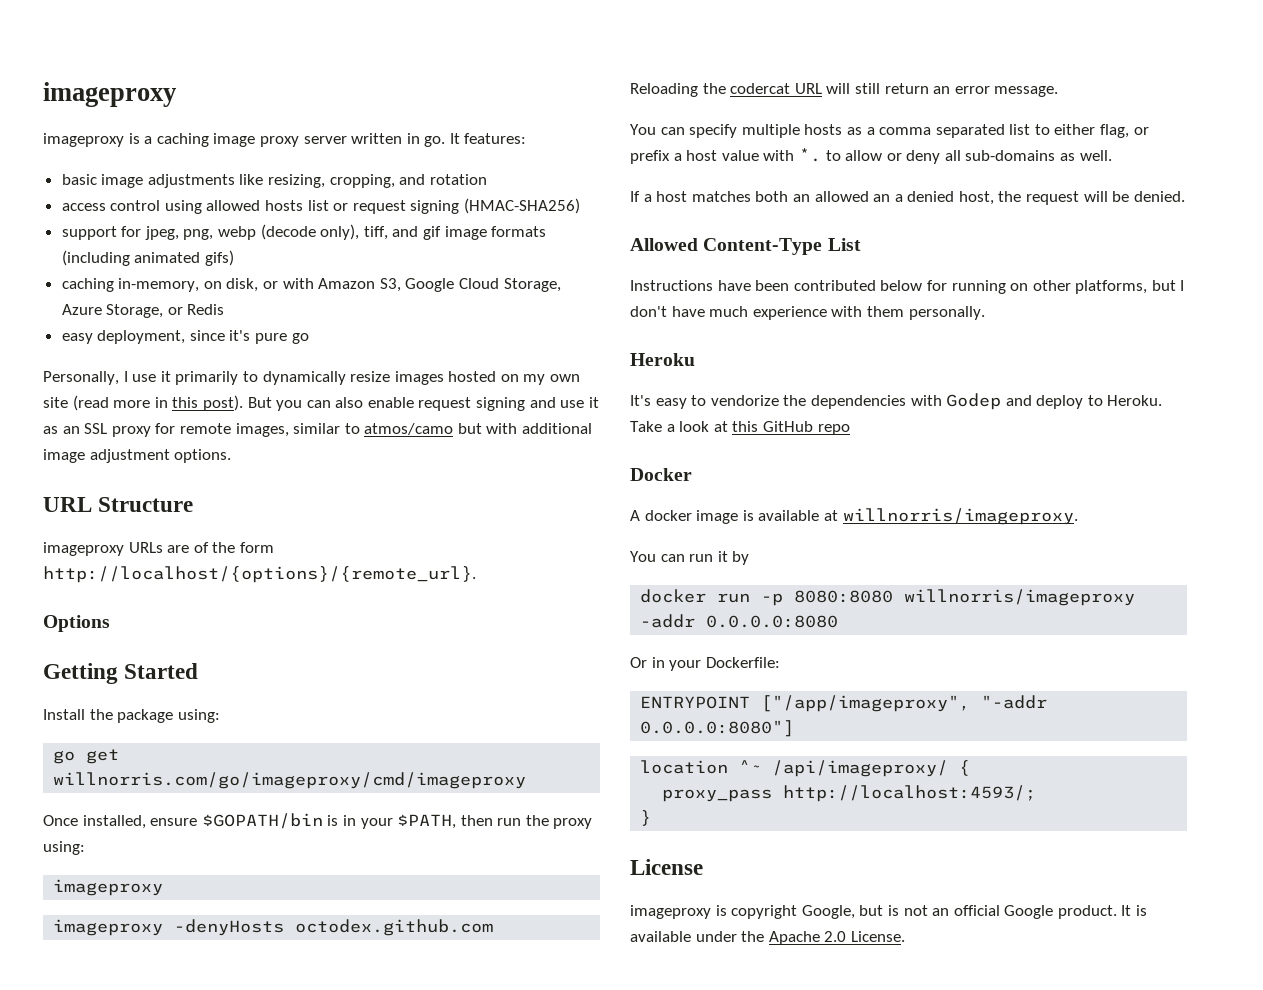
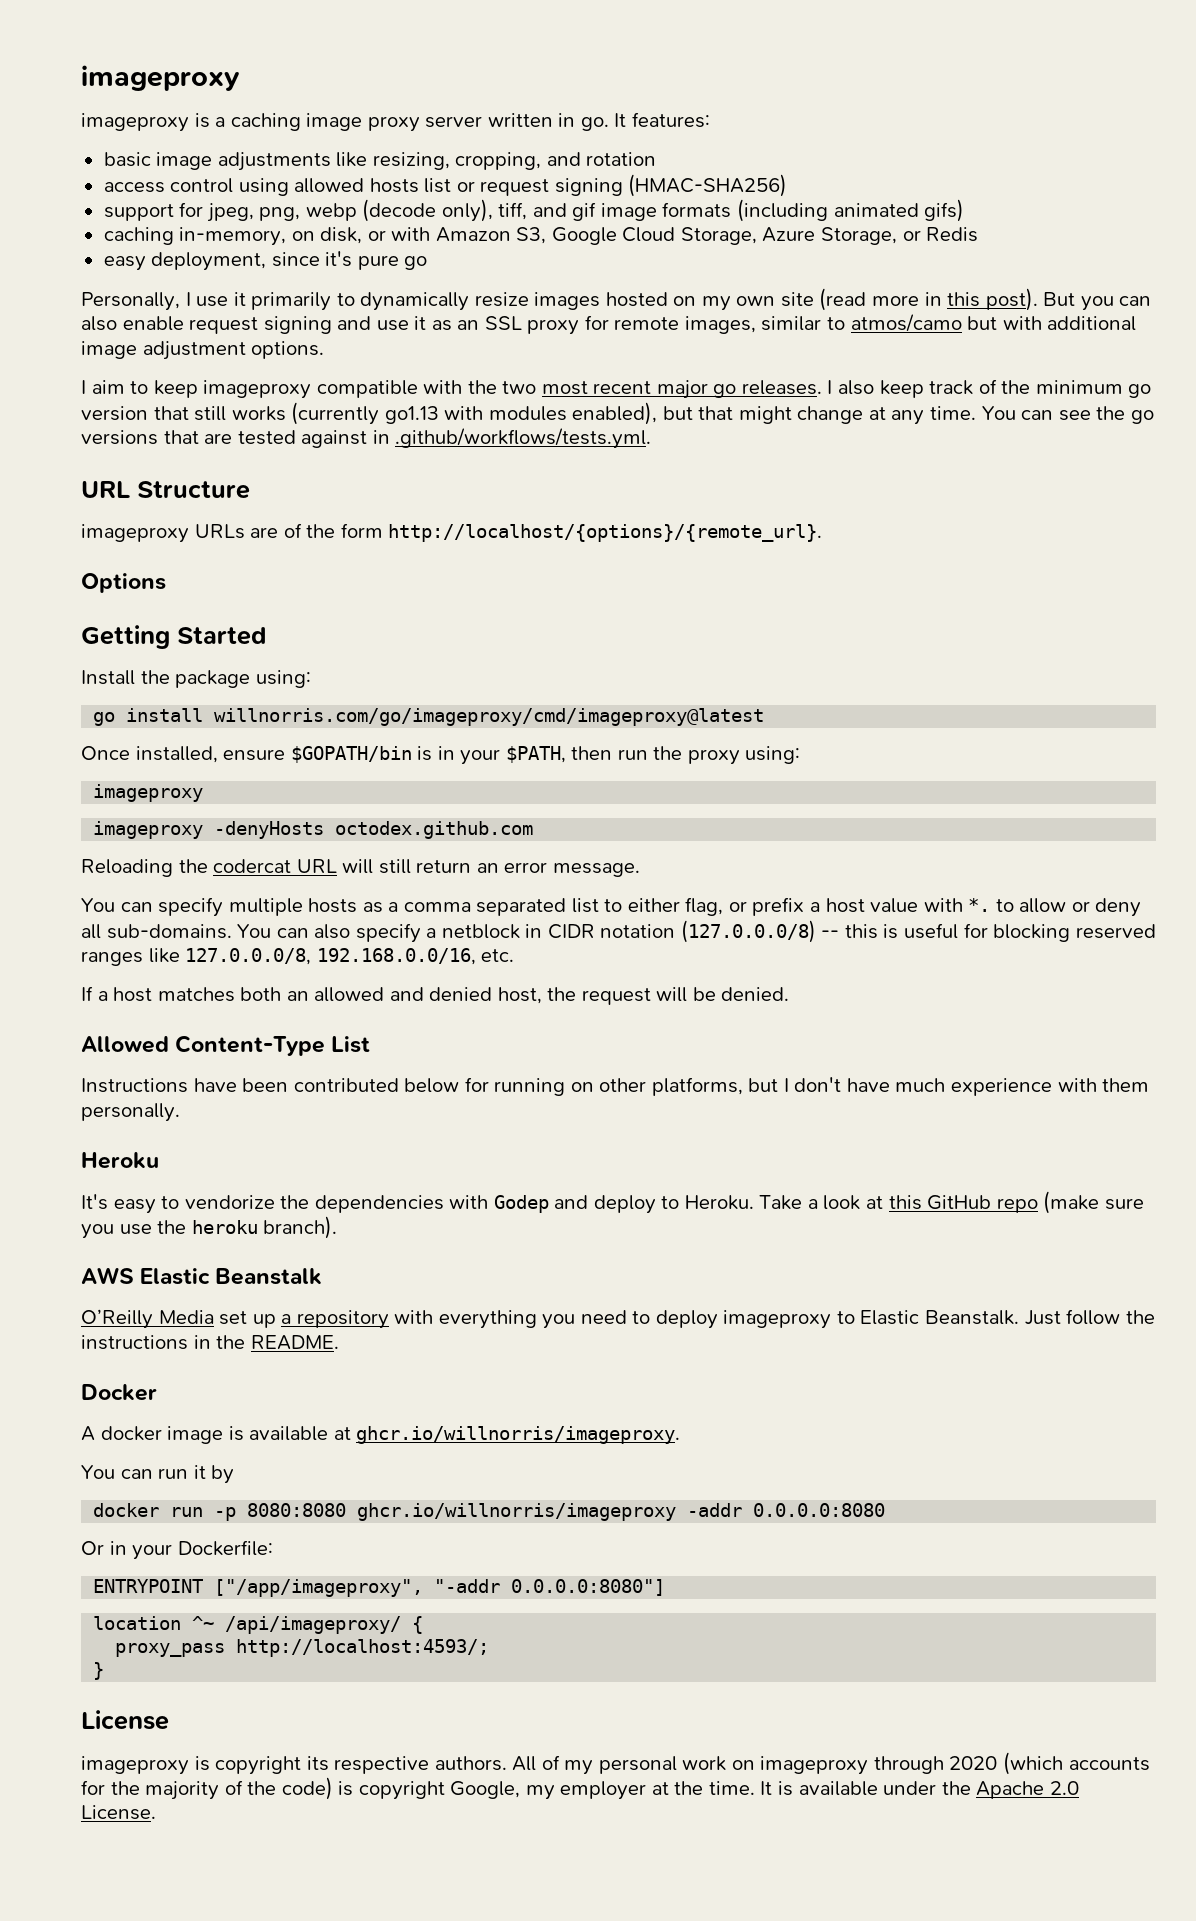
(232, 456) none -> [81,379,1152,399] [81,402,1154,425] [81,428,652,449] // I aim to keep imageproxy compatible with the two most recent major go releases. I also keep track of the minimum go version that still works (currently go1.13 with modules enabled), but that might change at any time. You can see the go versions that are tested against in .github/workflows/tests.yml.
[86,749,120,764] [53,772,527,789] get willnorris.com/go/imageproxy/cmd/imageproxy -> [126,708,765,726] install willnorris.com/go/imageproxy/cmd/imageproxy@latest
[965,150,1112,161] sub-domains as well. -> [106,920,1156,943] [81,948,515,966] sub-domains. You can also specify a netblock in CIDR notation (127.0.0.0/8) -- this is useful for blocking reserved ranges like 127.0.0.0/8, 192.168.0.0/16, etc.
[873,194,903,202] an a -> [389,987,424,1001] and
(850, 429) none -> [1043,1191,1144,1214] [81,1216,338,1239] [81,1267,323,1285] [81,1309,1155,1329] [81,1335,339,1350] (make sure you use the heroku branch). // AWS Elastic Beanstalk // O’Reilly Media set up a repository with everything you need to deploy imageproxy to Elastic Beanstalk. Just follow the instructions in the README.
[842,508,1078,525] willnorris/imageproxy. -> [356,1426,681,1444] ghcr.io/willnorris/imageproxy.
[904,589,1136,606] willnorris/imageproxy -> [357,1503,677,1521] ghcr.io/willnorris/imageproxy
[801,905,1117,919] Google, but is not an official Google product. -> [306,1752,1150,1775] [81,1777,755,1800] its respective authors. All of my personal work on imageproxy through 2020 (which accounts for the majority of the code) is copyright Google, my employer at the time.

